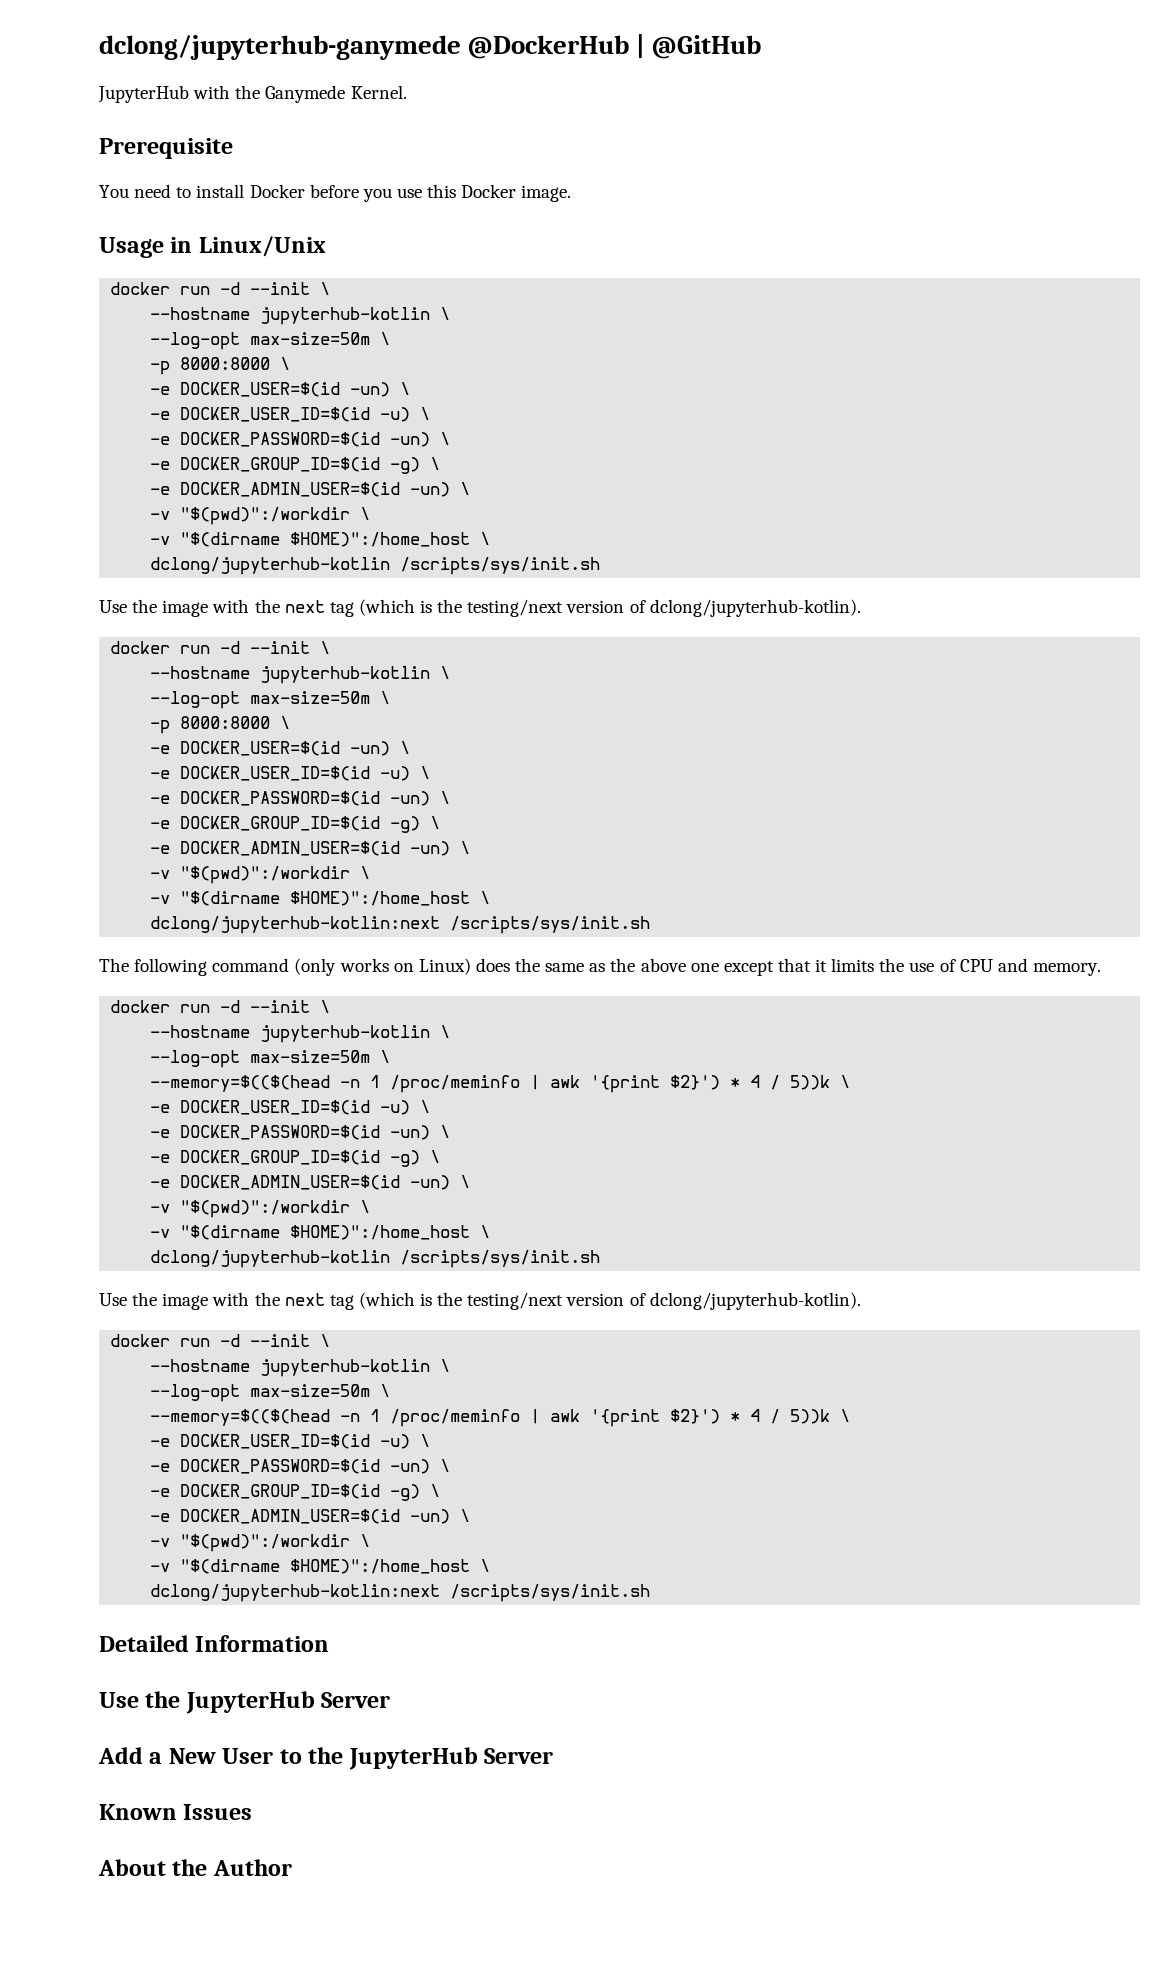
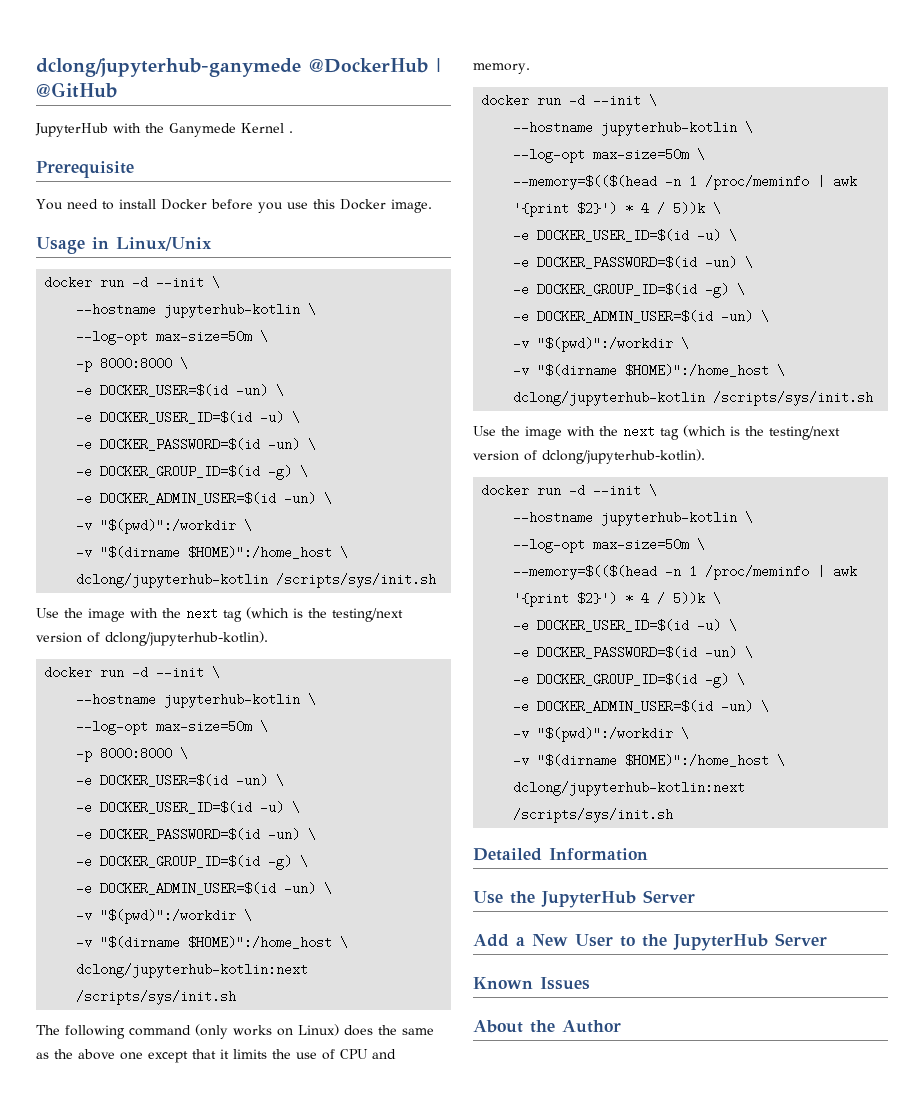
[350,85,407,99] Kernel. -> [241,123,293,133] Kernel .

